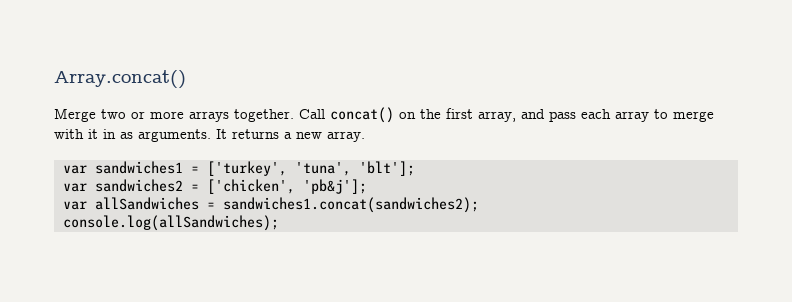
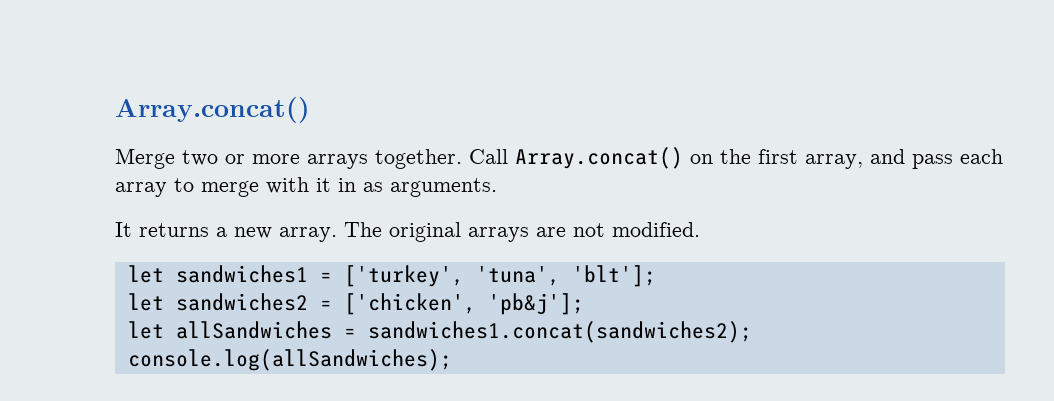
[330,107,394,123] concat() -> [515,147,683,169] Array.concat()
(211, 135) none -> (497, 187) //
[62,165,87,174] // var -> [344,222,700,242] [127,265,164,283] The original arrays are not modified. // let
[62,183,87,192] var -> [127,293,164,311] let
[62,201,87,210] var -> [127,321,164,339] let

